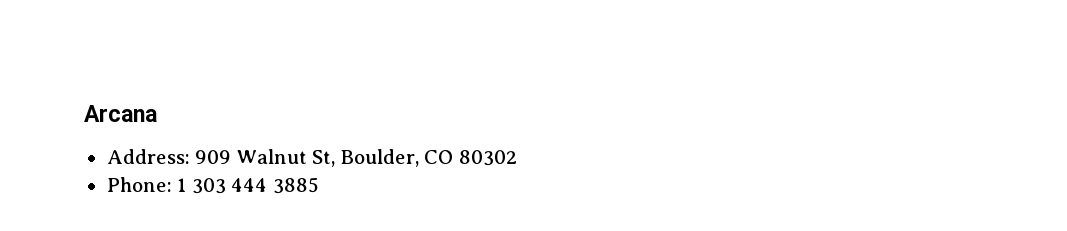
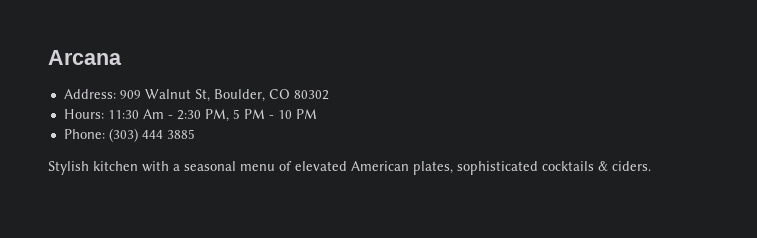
(517, 158) none -> [63,109,317,122] // Hours: 11:30 Am - 2:30 PM, 5 PM - 10 PM
[177,178,226,194] 1 303 -> [108,128,138,142] (303)
(319, 185) none -> [48,161,651,175] // Stylish kitchen with a seasonal menu of elevated American plates, sophisticated cocktails & ciders.

